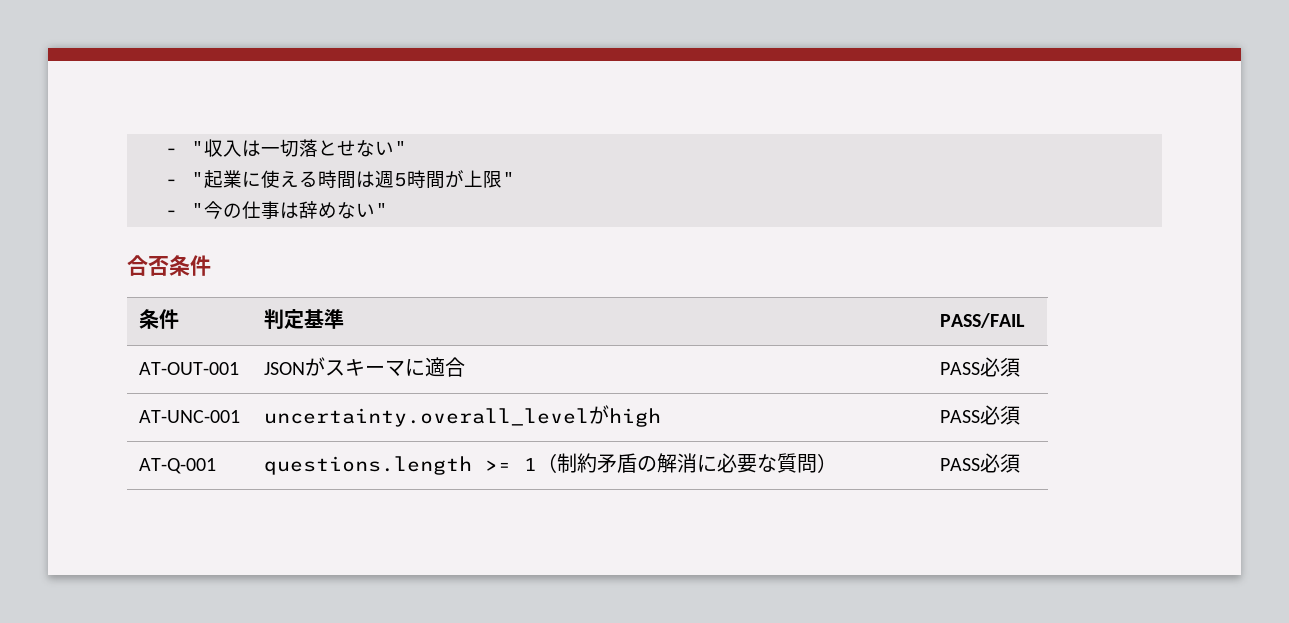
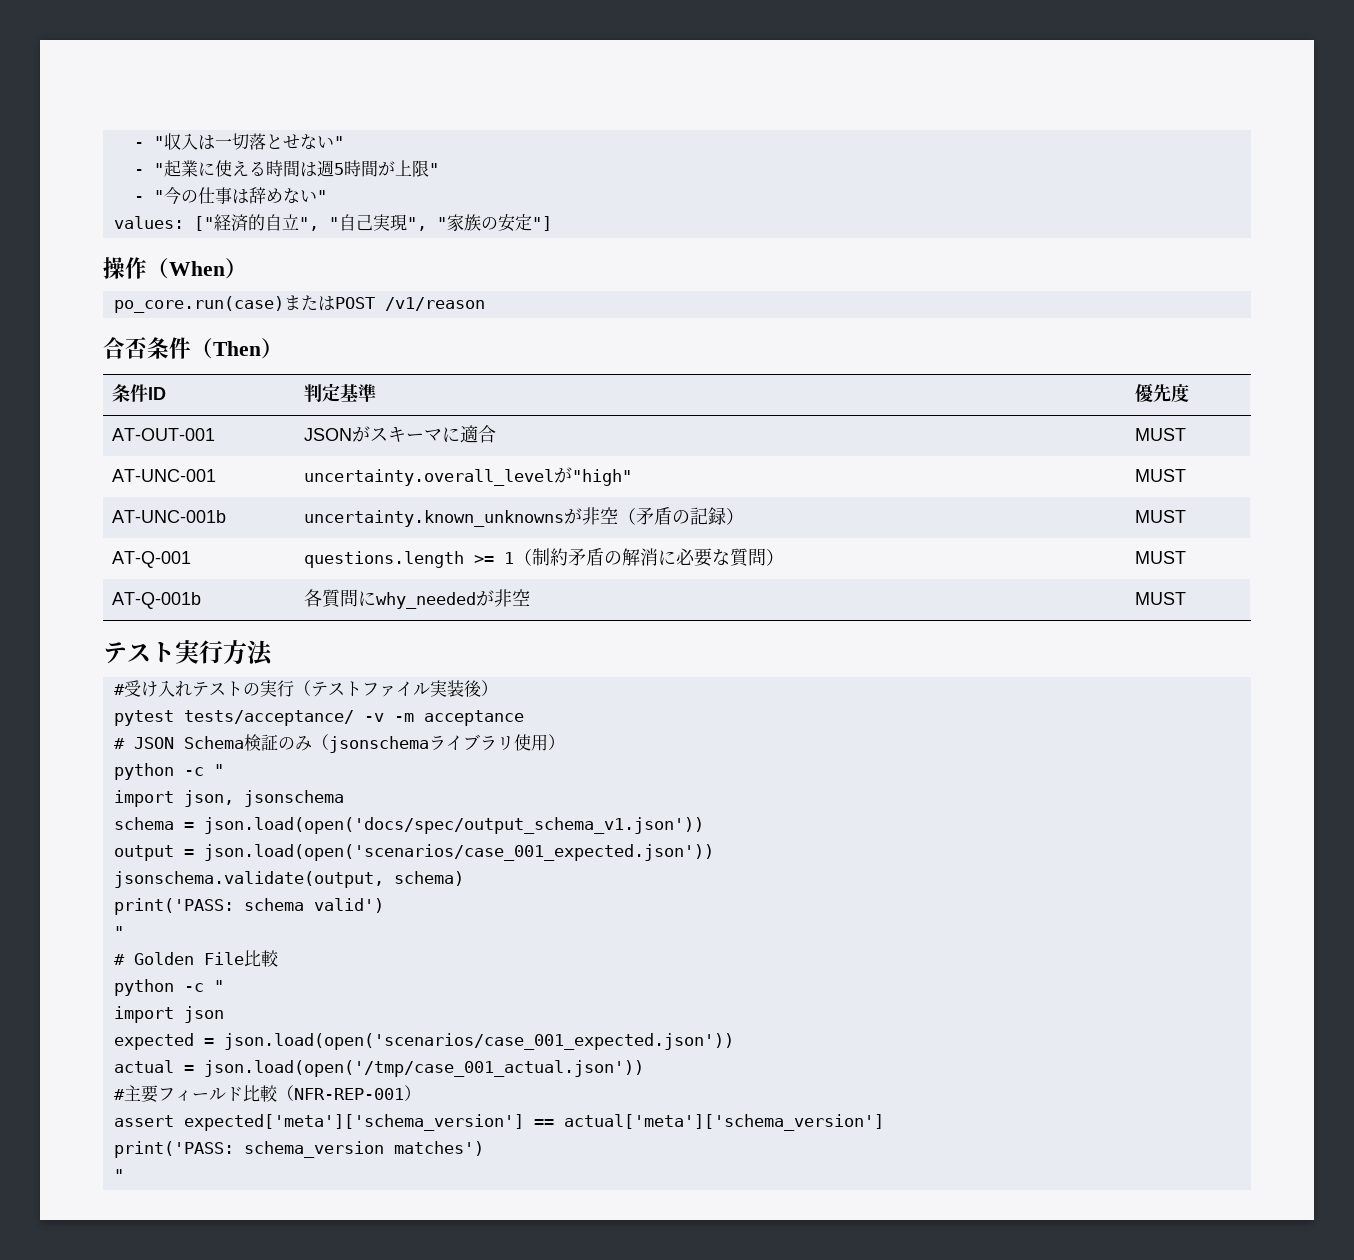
(388, 210) none -> [113,214,552,232] [103,257,247,279] [113,295,485,313] // values: ["経済的自立", "自己実現", "家族の安定"] // 操作（When） // po_core.run(case)またはPOST /v1/reason
[138,309,179,329] // 条件 -> [191,338,283,359] [111,384,166,402] （Then） // 条件ID
[939,313,1025,328] PASS/FAIL -> [1134,383,1189,402] 優先度
[939,357,1020,377] PASS必須 -> [1134,428,1186,441] MUST
[608,408,661,427] [939,405,1020,425] high | PASS必須 -> [571,469,632,486] [1134,469,1186,482] [111,510,226,523] [303,507,744,527] [1134,510,1186,523] "high" | MUST // AT-UNC-001b | uncertainty.known_unknownsが非空（矛盾の記録） | MUST
[939,453,1020,473] PASS必須 -> [1134,551,1186,564] [111,592,201,609] [303,589,530,609] [1134,592,1186,605] [103,640,273,666] [113,680,498,697] [113,710,524,726] [113,734,565,753] [113,763,224,780] [113,790,344,807] [113,817,704,834] [113,844,714,861] [113,871,464,888] [113,898,384,915] [113,926,124,938] [113,950,279,967] [113,979,224,996] [113,1006,224,1023] [113,1033,734,1050] [113,1060,644,1077] [113,1085,421,1103] [113,1114,884,1131] [113,1141,484,1158] [113,1169,124,1181] MUST // AT-Q-001b | 各質問にwhy_neededが非空 | MUST // テスト実行方法 // #受け入れテストの実行（テストファイル実装後） // pytest tests/acceptance/ -v -m acceptance // # JSON Schema検証のみ（jsonschemaライブラリ使用） // python -c " // import json, jsonschema // schema = json.load(open('docs/spec/output_schema_v1.json')) // output = json.load(open('scenarios/case_001_expected.json')) // jsonschema.validate(output, schema) // print('PASS: schema valid') // " // # Golden File比較 // python -c " // import json // expected = json.load(open('scenarios/case_001_expected.json')) // actual = json.load(open('/tmp/case_001_actual.json')) // #主要フィールド比較（NFR-REP-001） // assert expected['meta']['schema_version'] == actual['meta']['schema_version'] // print('PASS: schema_version matches') // "

